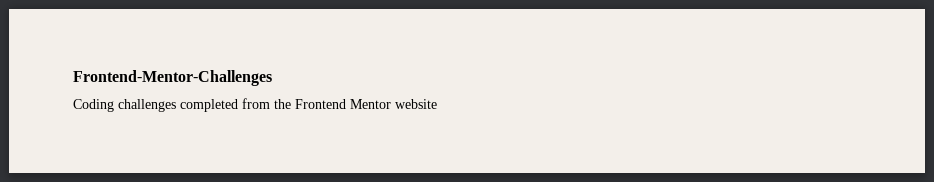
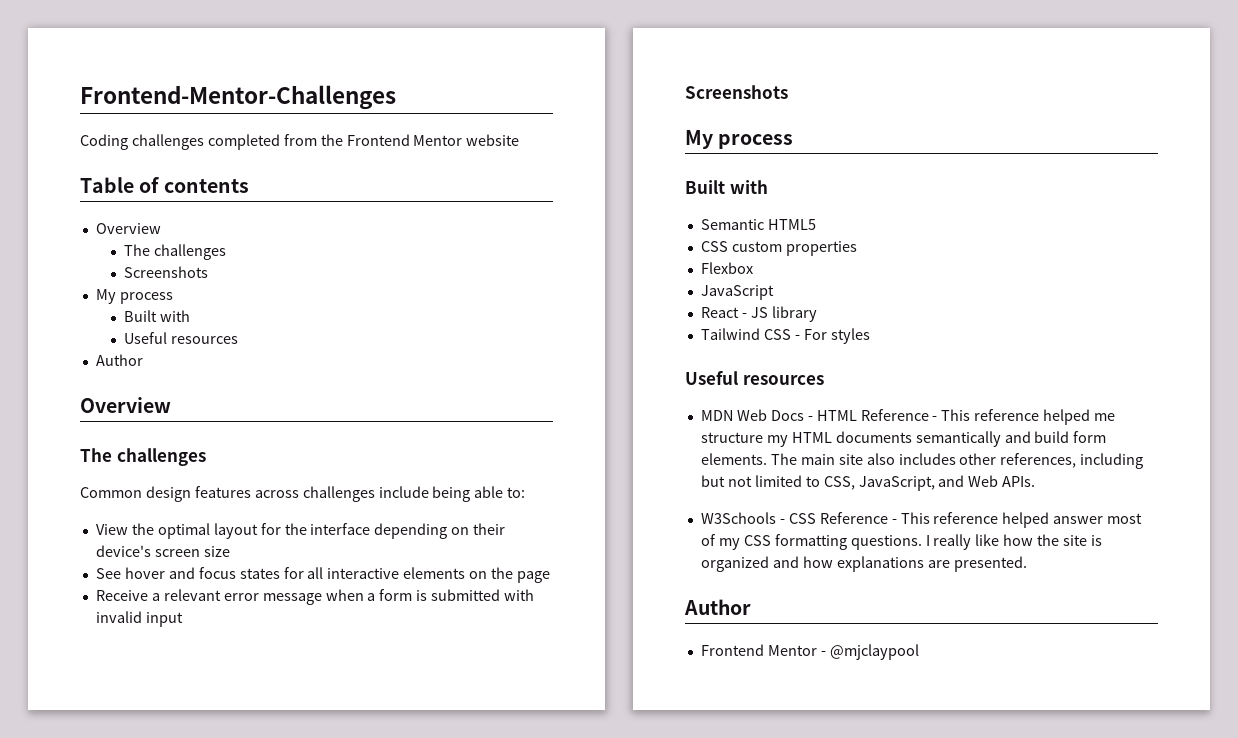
(437, 104) none -> [80,177,249,193] [95,223,161,234] [123,244,226,260] [123,266,208,278] [95,289,173,304] [123,310,190,322] [123,332,238,344] [95,354,143,366] [80,397,171,413] [80,448,206,466] [80,486,526,502] [95,523,506,539] [95,545,230,557] [95,567,551,583] [95,589,535,605] [95,611,183,627] [685,85,788,99] [685,130,794,149] [685,180,768,194] [700,219,816,230] [700,241,857,256] [700,262,753,274] [700,285,774,300] [700,306,817,322] [700,328,870,344] [685,371,824,385] [700,409,1116,425] [700,431,1107,447] [700,453,1144,469] [700,475,1036,491] [700,512,1143,528] [700,534,1103,550] [700,556,1027,572] [684,599,751,615] [700,644,919,660] // Table of contents // Overview // The challenges // Screenshots // My process // Built with // Useful resources // Author // Overview // The challenges // Common design features across challenges include being able to: // View the optimal layout for the interface depending on their device's screen size // See hover and focus states for all interactive elements on the page // Receive a relevant error message when a form is submitted with invalid input // Screenshots // My process // Built with // Semantic HTML5 // CSS custom properties // Flexbox // JavaScript // React - JS library // Tailwind CSS - For styles // Useful resources // MDN Web Docs - HTML Reference - This reference helped me structure my HTML documents semantically and build form elements. The main site also includes other references, including but not limited to CSS, JavaScript, and Web APIs. // W3Schools - CSS Reference - This reference helped answer most of my CSS formatting questions. I really like how the site is organized and how explanations are presented. // Author // Frontend Mentor - @mjclaypool

